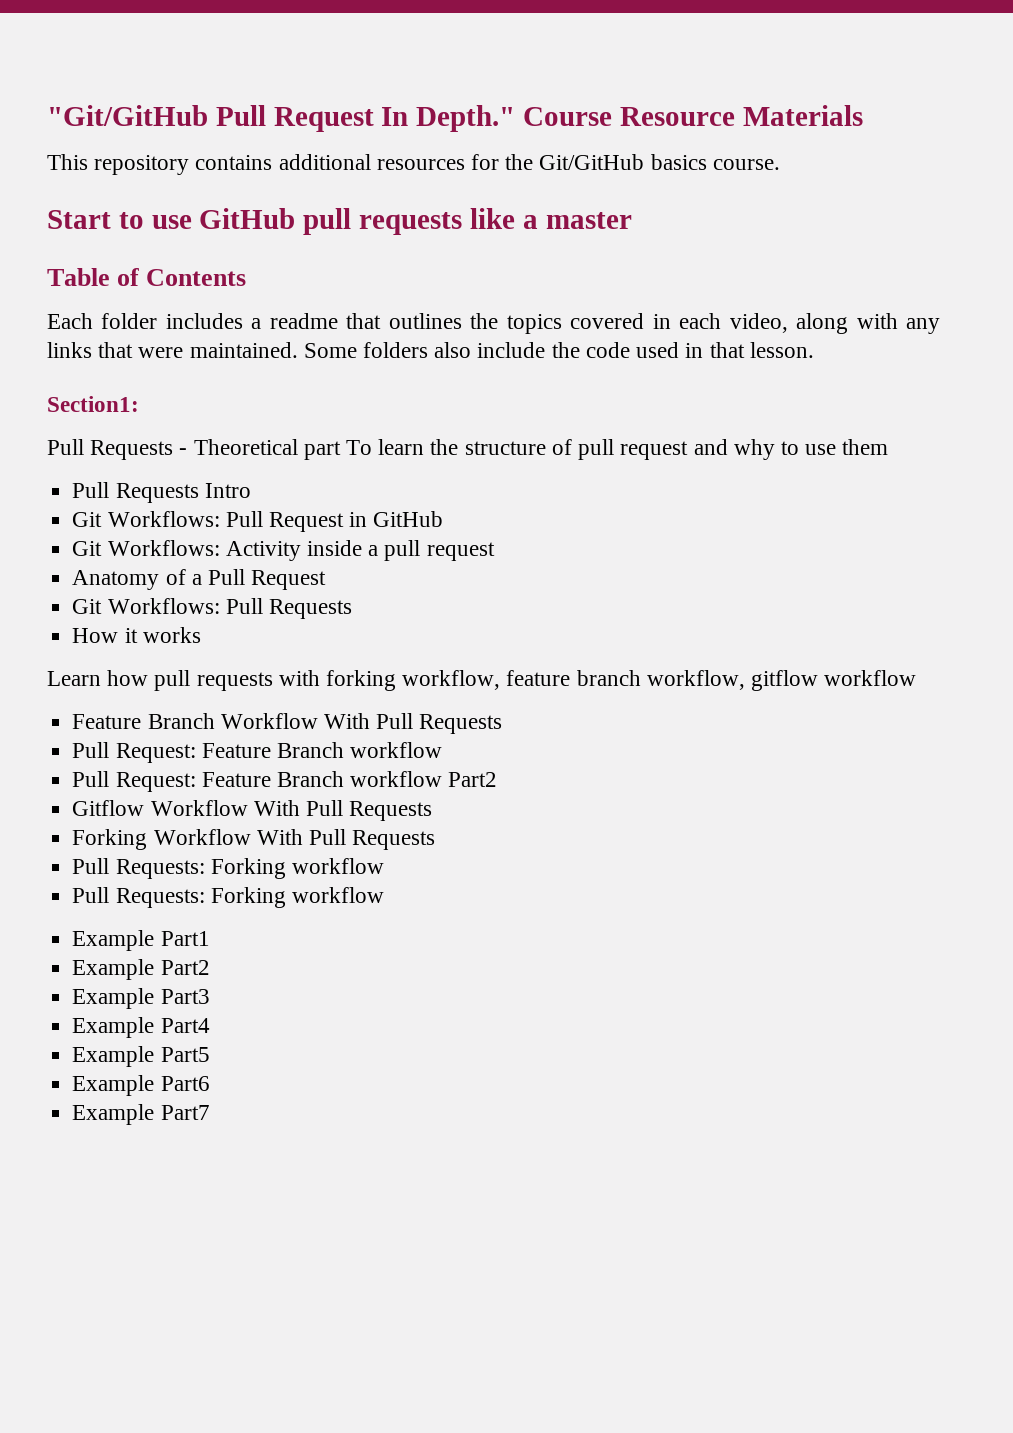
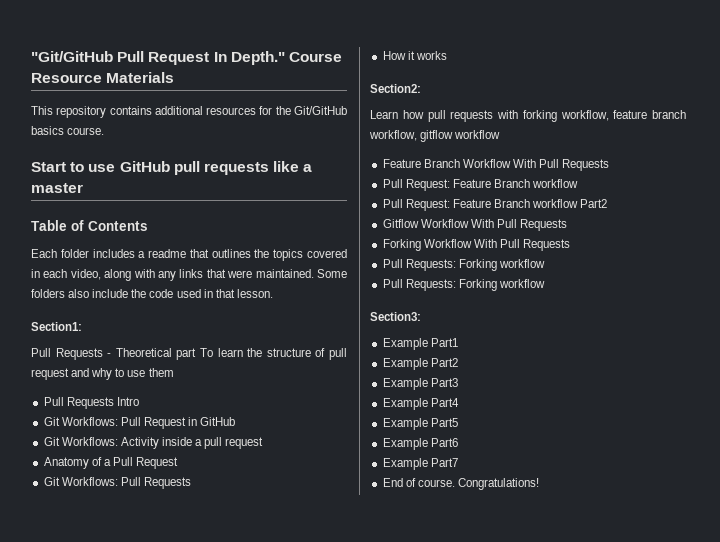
(201, 635) none -> [370,84,421,93] // Section2:
(384, 895) none -> [370,312,421,321] // Section3:
(210, 1112) none -> [382,478,539,490] // End of course. Congratulations!

